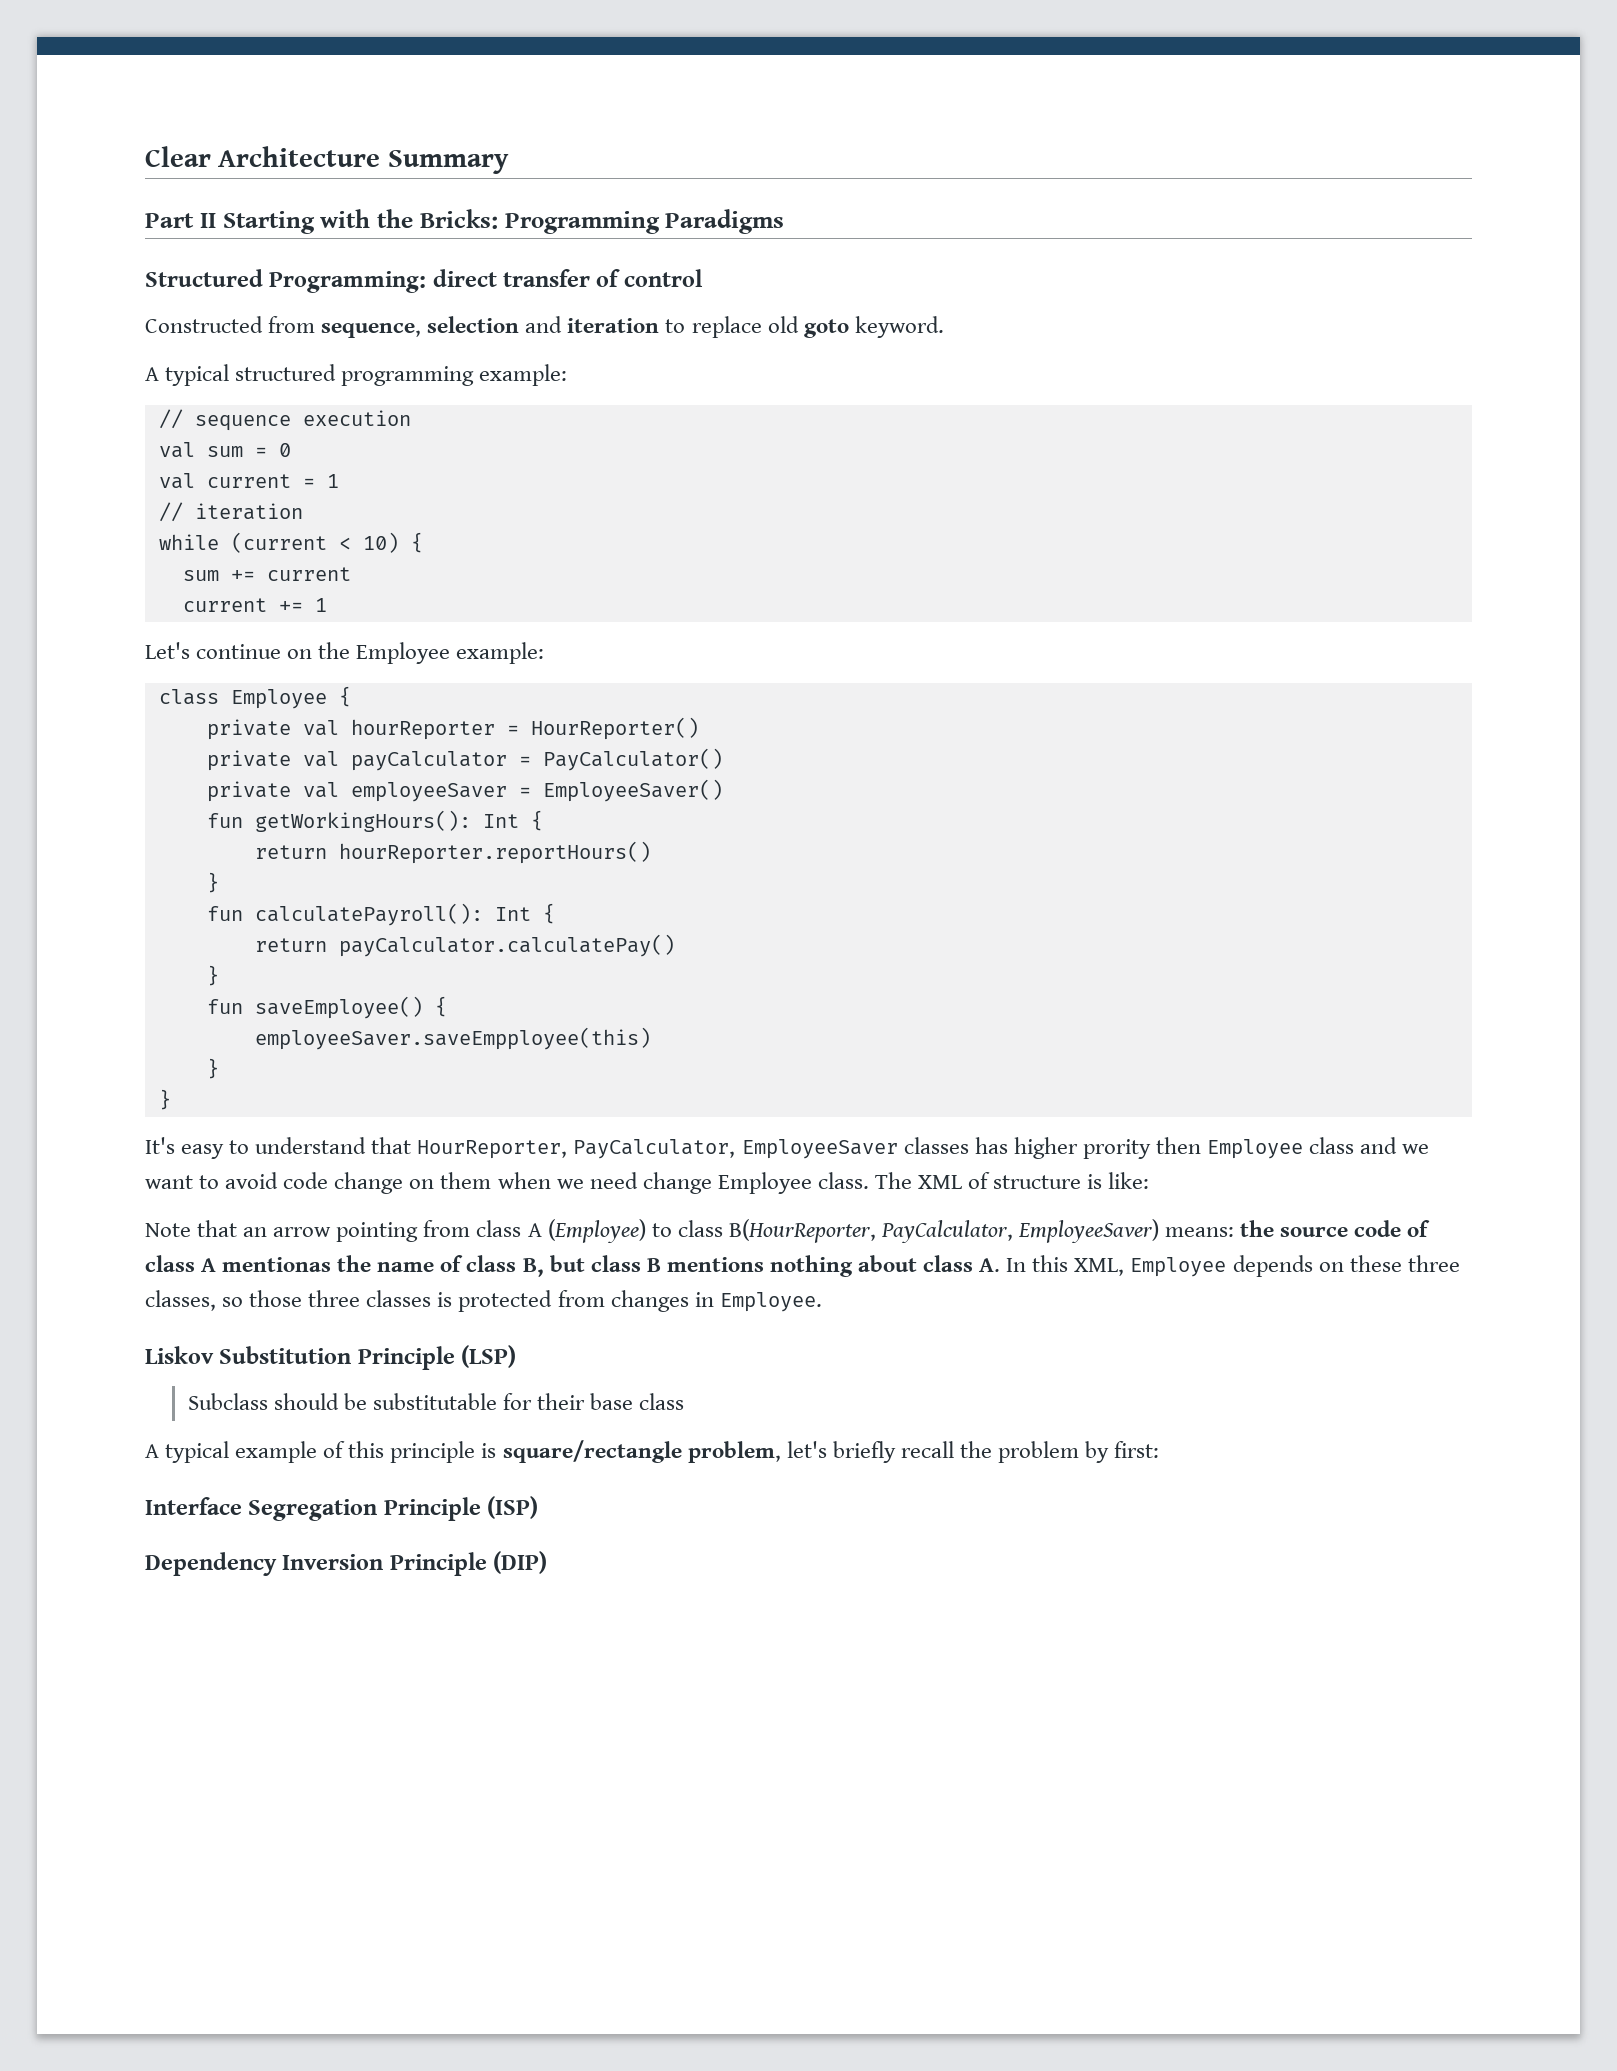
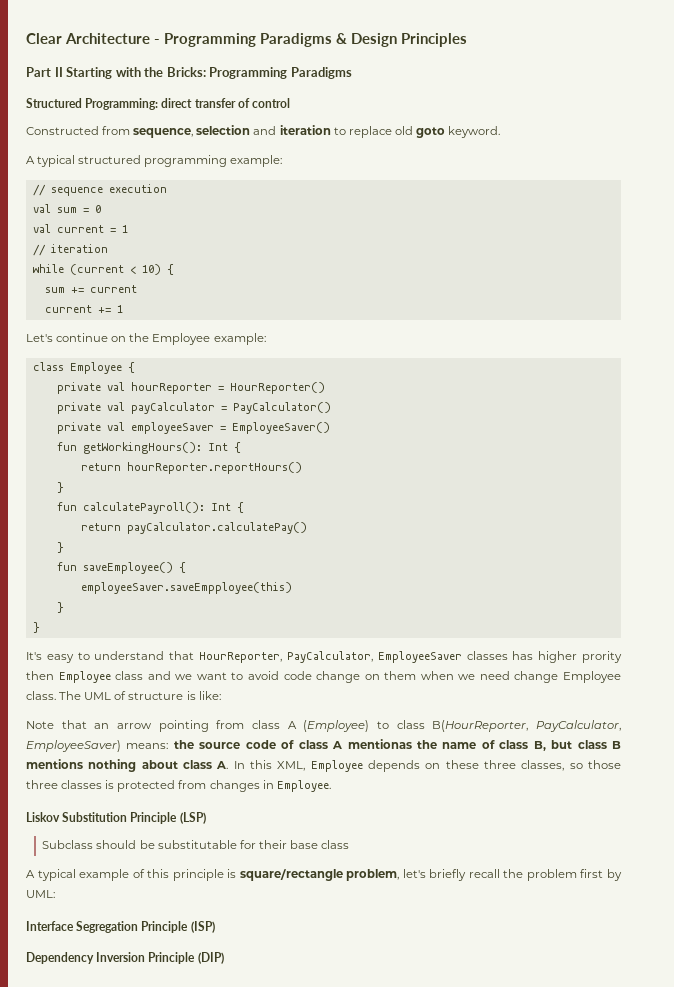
[387,150,509,174] Summary -> [154,33,468,47] - Programming Paradigms & Design Principles
[918,1175,963,1189] XML -> [84,692,112,700] UML
[1085,1441,1160,1463] by first: -> [580,869,622,881] [26,890,55,898] first by UML:

